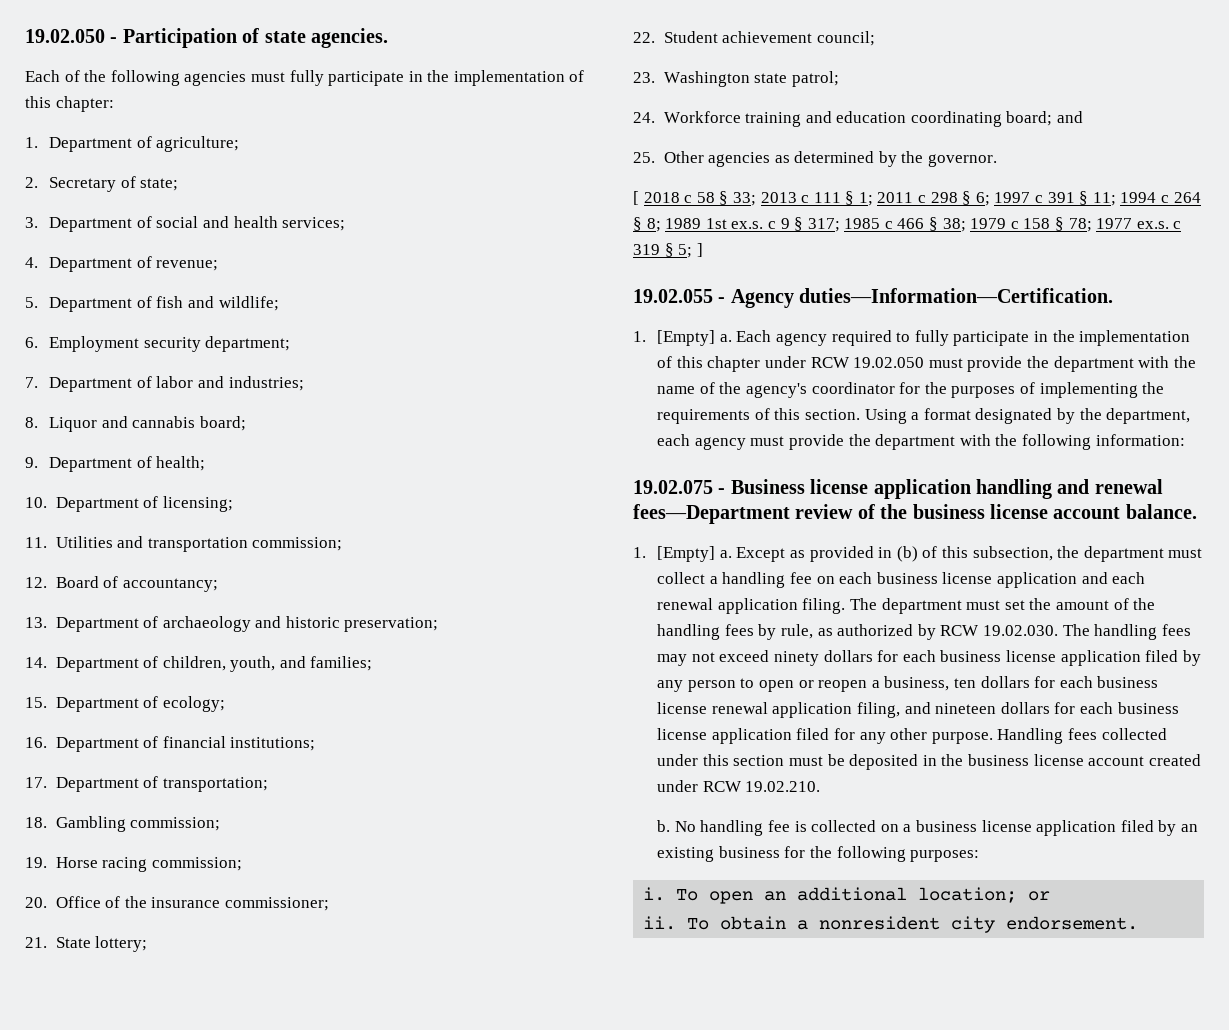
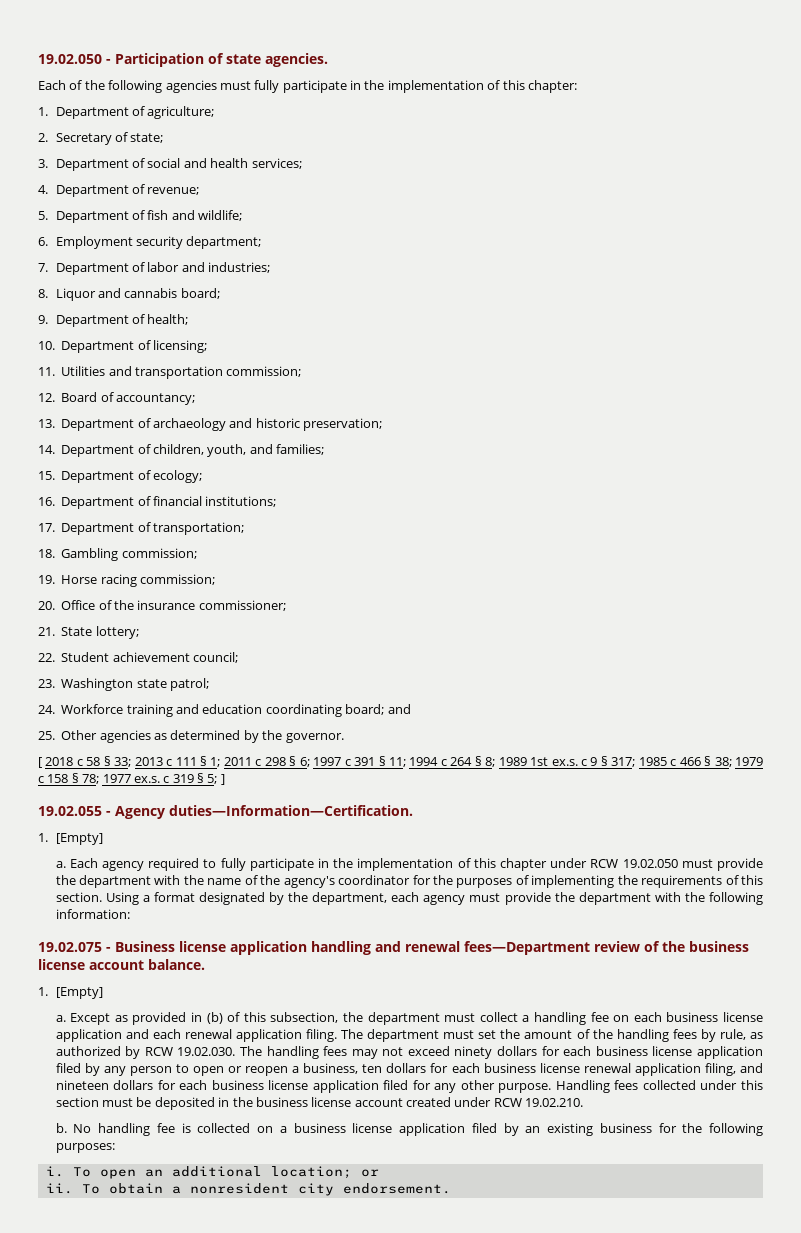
(716, 338) none -> (103, 839) //
(716, 554) none -> (103, 993) //

